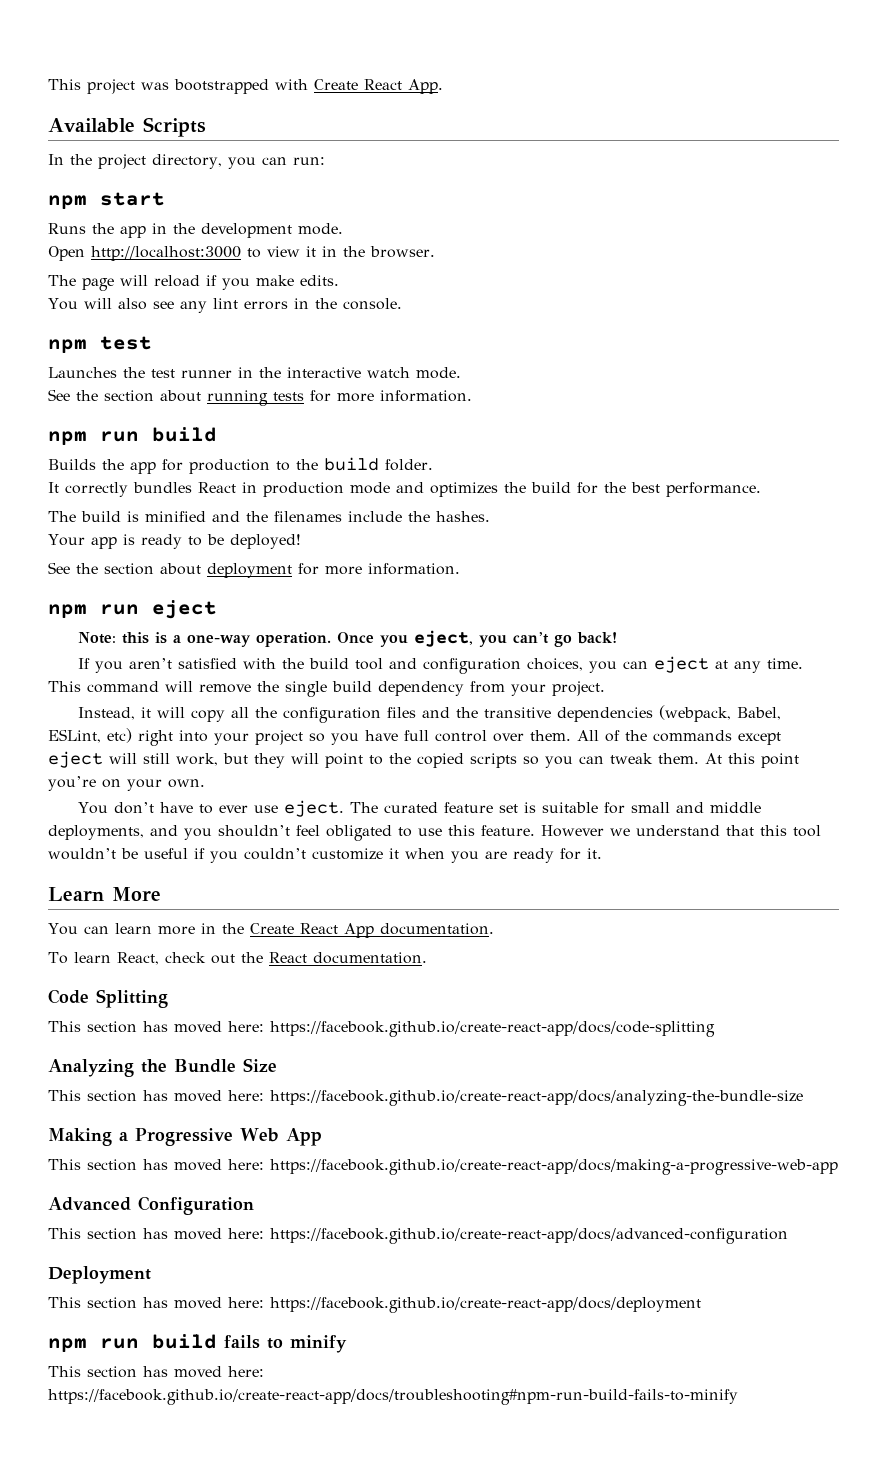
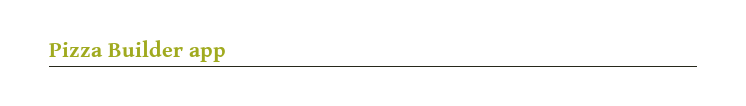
[48,79,443,94] [48,117,206,137] [48,154,325,169] [48,192,165,209] [48,223,343,238] [48,246,435,261] [48,275,339,291] [48,298,402,313] [48,336,152,353] [48,367,461,379] [48,389,472,406] [48,427,217,445] [48,457,433,474] [48,482,761,497] [48,511,490,522] [48,534,301,549] [48,562,460,578] [48,600,217,619] [77,630,617,647] [77,656,803,674] [48,681,605,697] [77,705,781,723] [48,728,781,746] [48,751,799,768] [48,776,205,791] [77,800,761,817] [48,825,821,841] [48,848,602,863] [48,887,161,901] [48,923,494,938] [48,952,427,965] [48,989,168,1008] [48,1021,715,1037] [48,1058,277,1077] [48,1090,803,1106] [48,1128,322,1146] [48,1159,838,1175] [48,1196,254,1215] [48,1228,788,1244] [48,1266,151,1284] [48,1297,701,1313] [48,1334,347,1353] [48,1366,264,1378] [48,1389,738,1405] This project was bootstrapped with Create React App. // Available Scripts // In the project directory, you can run: // npm start // Runs the app in the development mode. // Open http://localhost:3000 to view it in the browser. // The page will reload if you make edits. // You will also see any lint errors in the console. // npm test // Launches the test runner in the interactive watch mode. // See the section about running tests for more information. // npm run build // Builds the app for production to the build folder. // It correctly bundles React in production mode and optimizes the build for the best performance. // The build is minified and the filenames include the hashes. // Your app is ready to be deployed! // See the section about deployment for more information. // npm run eject // Note: this is a one-way operation. Once you eject, you can’t go back! // If you aren’t satisfied with the build tool and configuration choices, you can eject at any time. This command will remove the single build dependency from your project. // Instead, it will copy all the configuration files and the transitive dependencies (webpack, Babel, ESLint, etc) right into your project so you have full control over them. All of the commands except eject will still work, but they will point to the copied scripts so you can tweak them. At this point you’re on your own. // You don’t have to ever use eject. The curated feature set is suitable for small and middle deployments, and you shouldn’t feel obligated to use this feature. However we understand that this tool wouldn’t be useful if you couldn’t customize it when you are ready for it. // Learn More // You can learn more in the Create React App documentation. // To learn React, check out the React documentation. // Code Splitting // This section has moved here: https://facebook.github.io/create-react-app/docs/code-splitting // Analyzing the Bundle Size // This section has moved here: https://facebook.github.io/create-react-app/docs/analyzing-the-bundle-size // Making a Progressive Web App // This section has moved here: https://facebook.github.io/create-react-app/docs/making-a-progressive-web-app // Advanced Configuration // This section has moved here: https://facebook.github.io/create-react-app/docs/advanced-configuration // Deployment // This section has moved here: https://facebook.github.io/create-react-app/docs/deployment // npm run build fails to minify // This section has moved here: https://facebook.github.io/create-react-app/docs/troubleshooting#npm-run-build-fails-to-minify -> [49,40,226,62] Pizza Builder app

